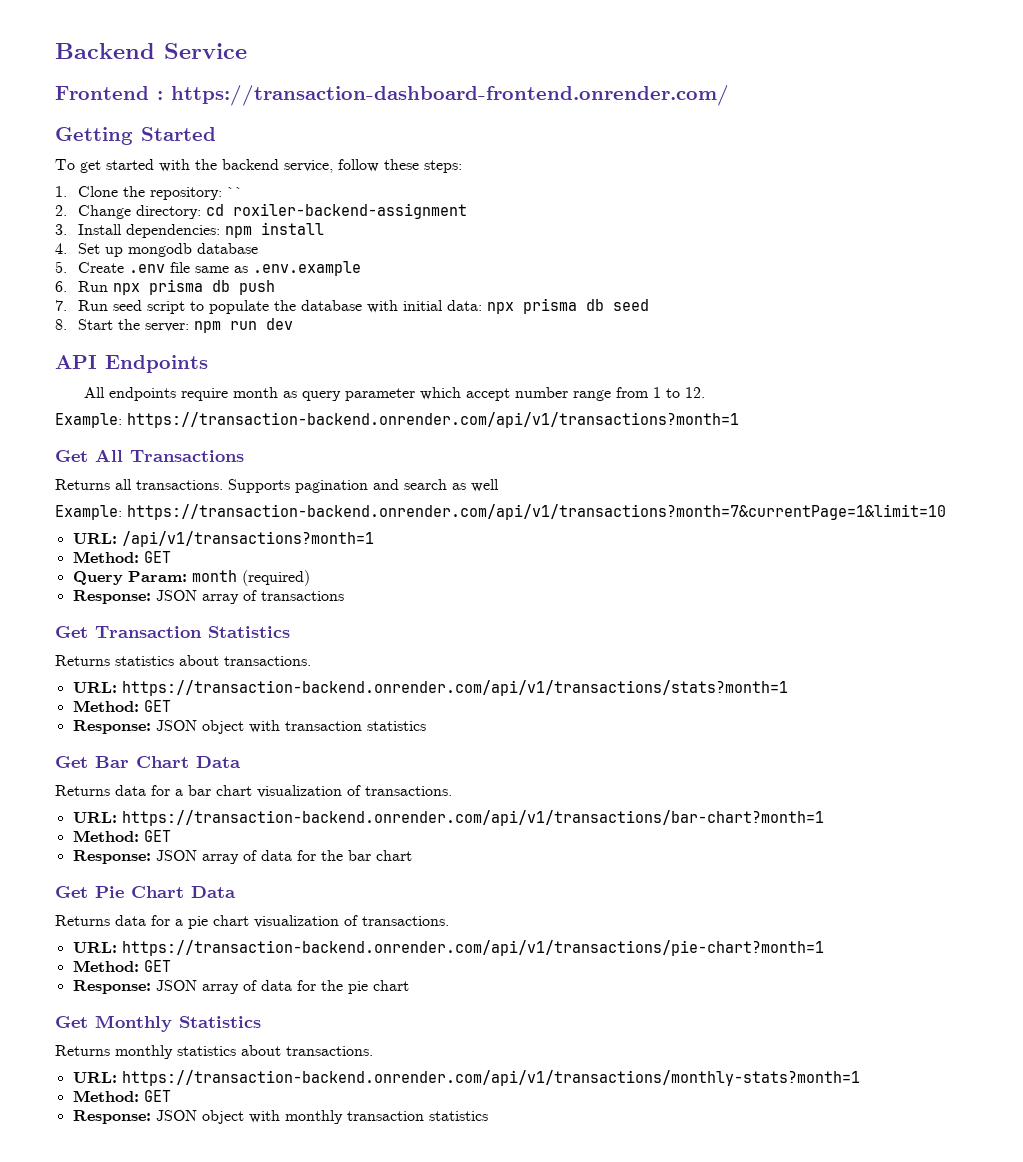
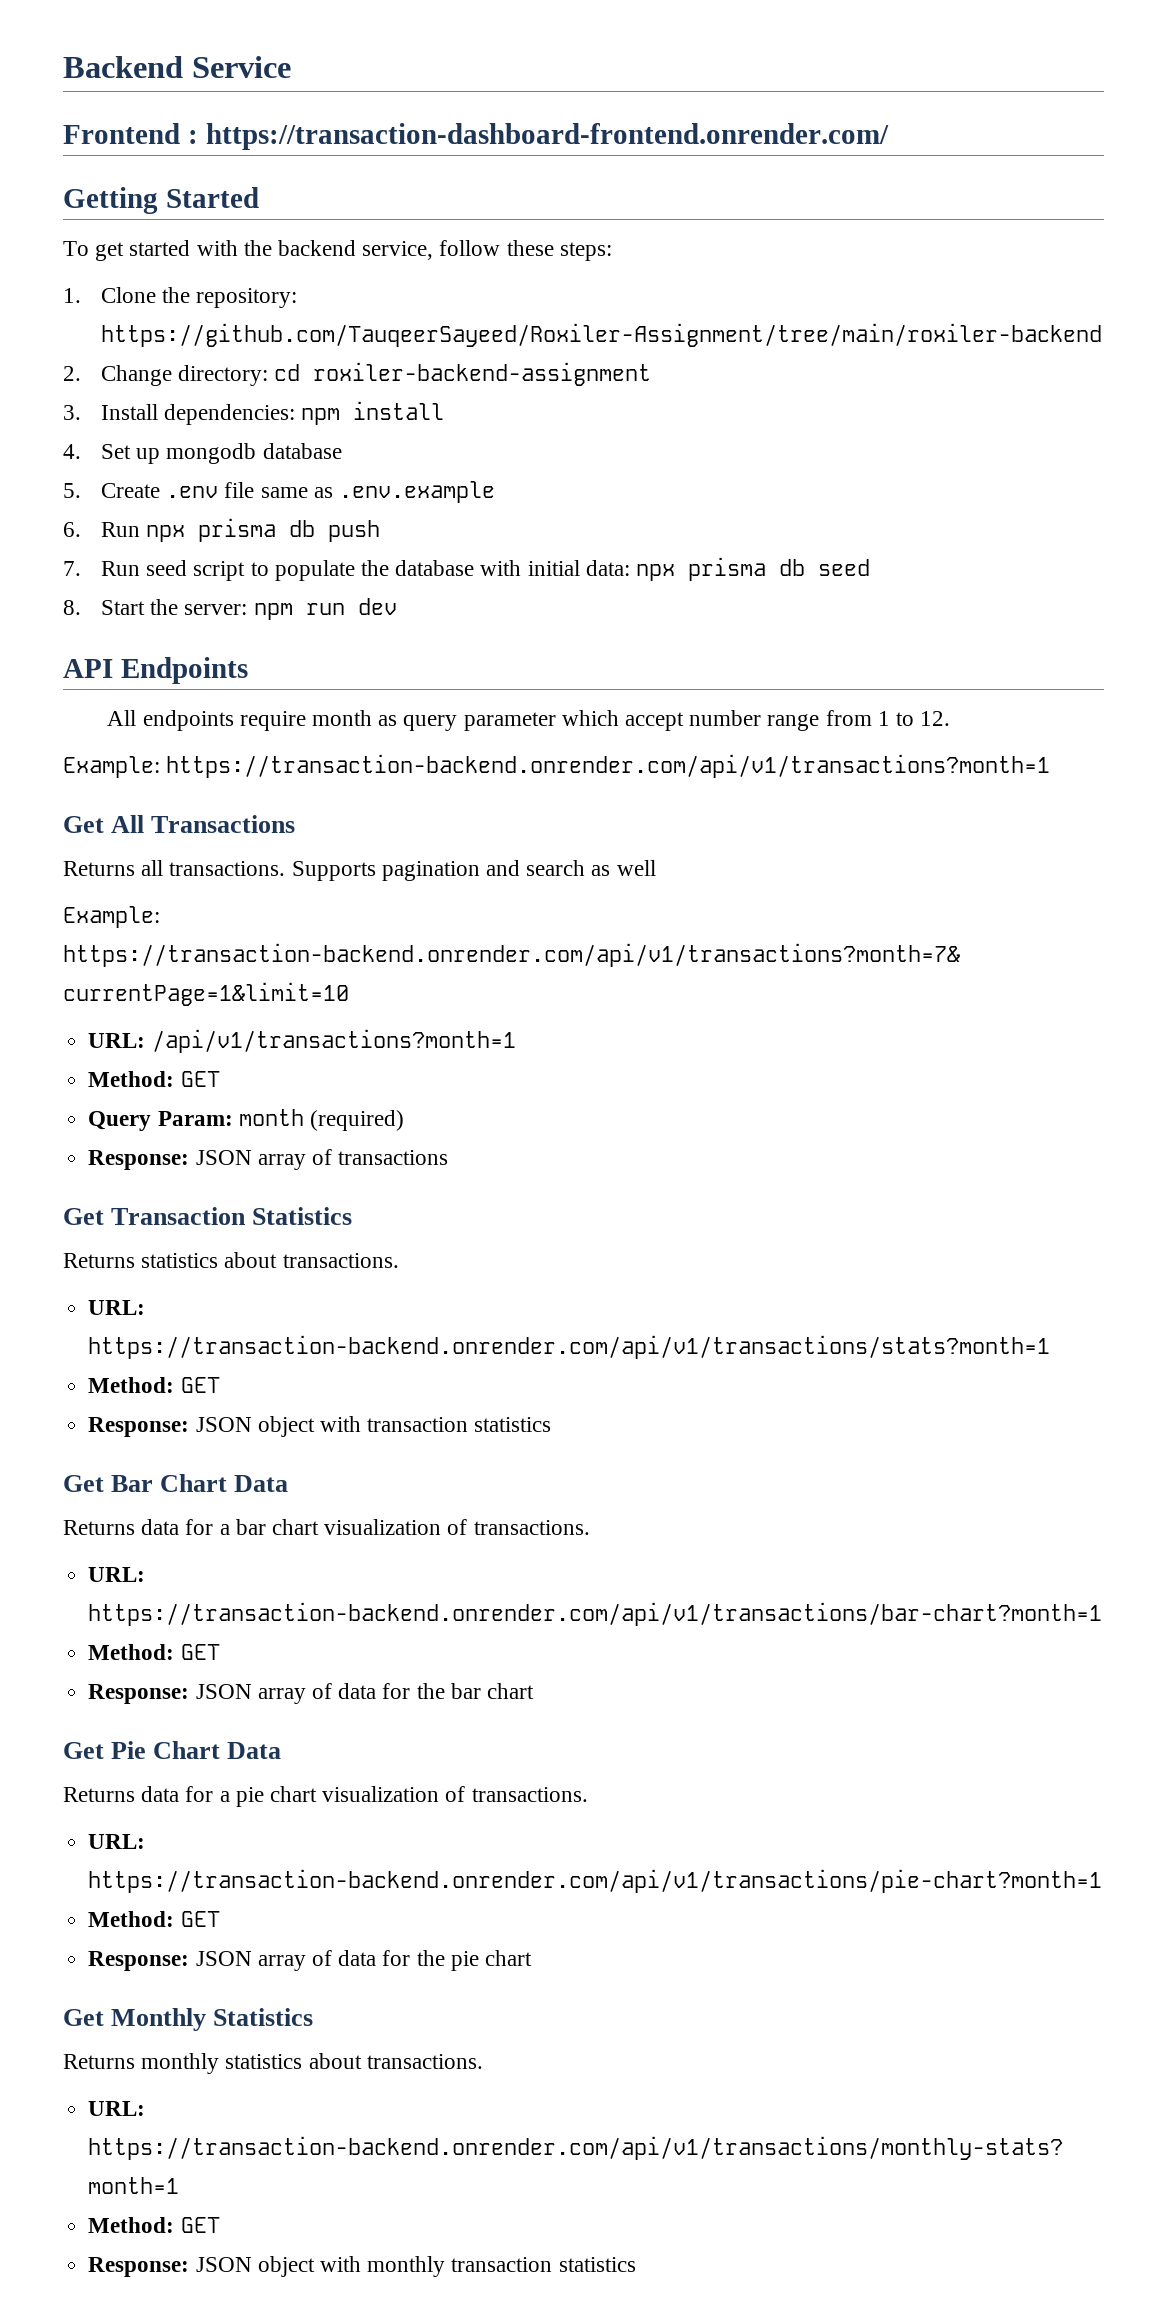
[226,187,243,197] `` -> [100,323,1102,347] https://github.com/TauqeerSayeed/Roxiler-Assignment/tree/main/roxiler-backend

